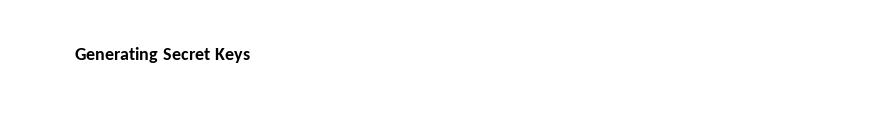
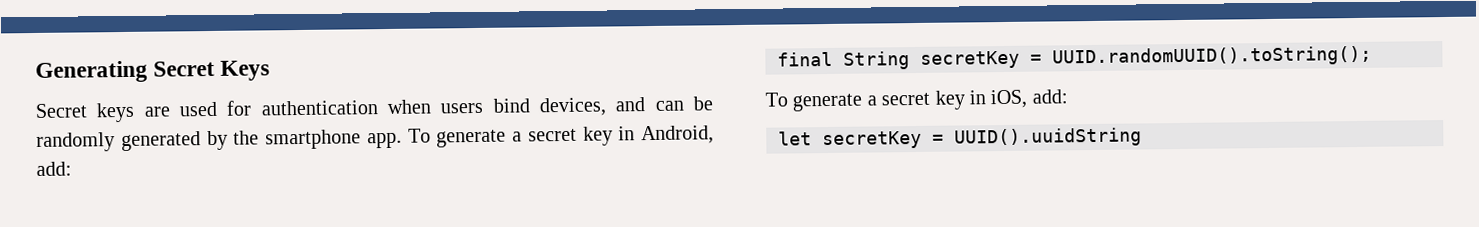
(250, 55) none -> [35,96,714,123] [36,125,714,152] [36,161,72,176] [777,45,1372,70] [765,89,1068,112] [778,127,1142,150] // Secret keys are used for authentication when users bind devices, and can be randomly generated by the smartphone app. To generate a secret key in Android, add: // final String secretKey = UUID.randomUUID().toString(); // To generate a secret key in iOS, add: // let secretKey = UUID().uuidString

